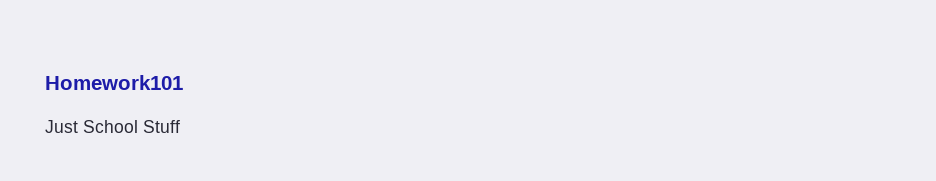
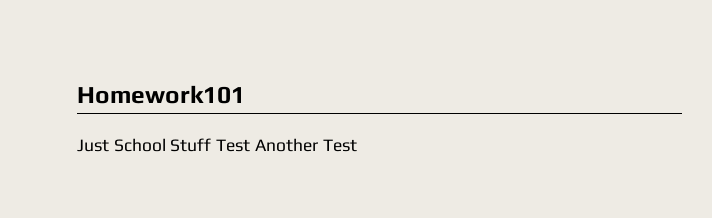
(180, 126) none -> [216,138,357,152] Test Another Test

